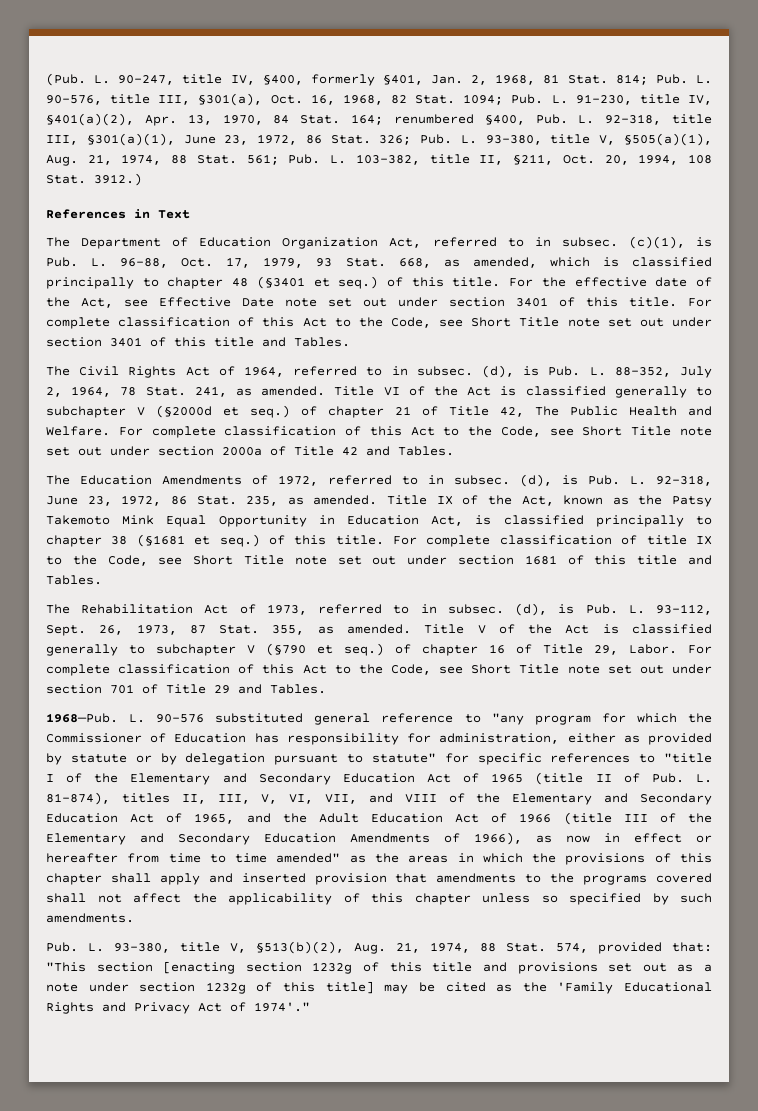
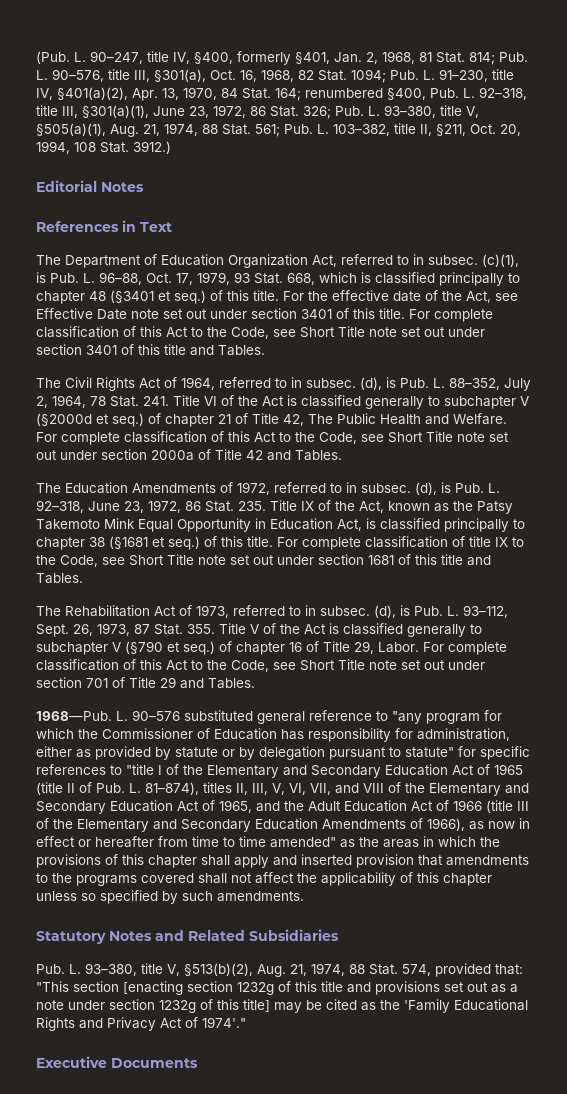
(142, 179) none -> [36,180,144,192] // Editorial Notes
[443,257,537,268] as amended, -> (315, 279) none
[194,386,326,397] 241, as amended. -> [143,396,169,406] 241.
[246,495,378,506] 235, as amended. -> [238,501,266,511] 235.
[272,624,411,635] 355, as amended. -> [187,624,215,634] 355.
(134, 918) none -> [36,929,339,944] // Statutory Notes and Related Subsidiaries
(310, 1007) none -> [36,1056,198,1068] // Executive Documents

